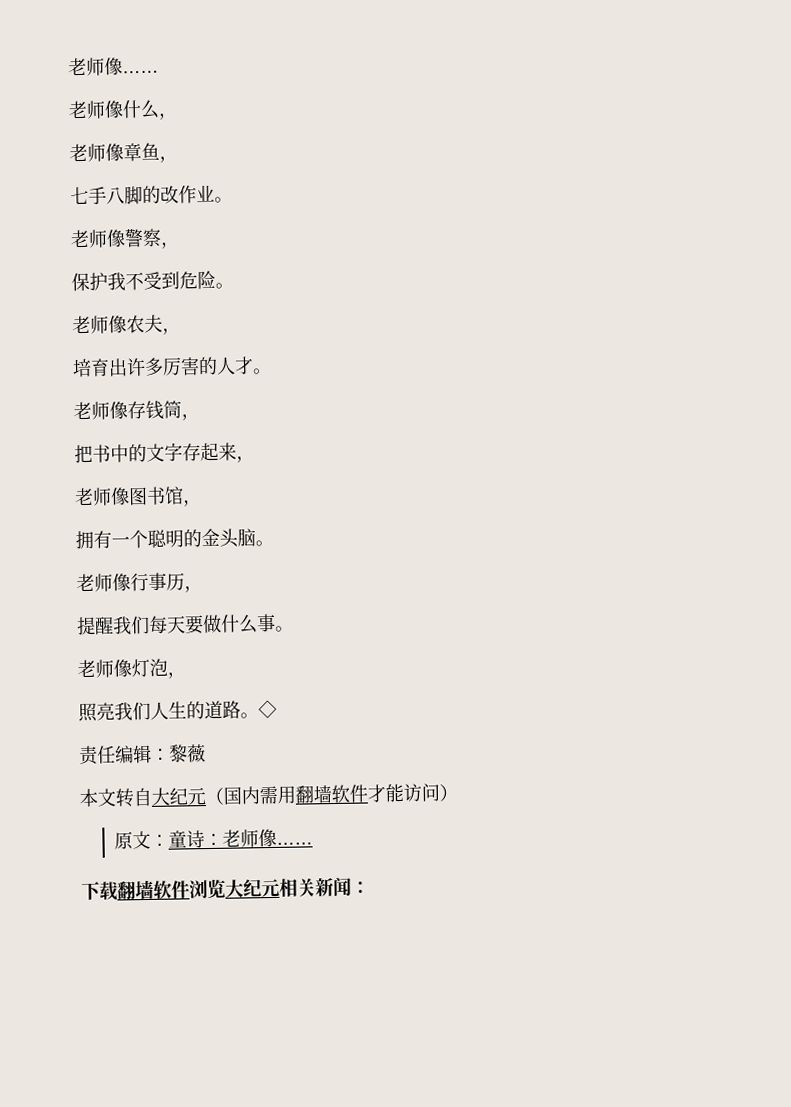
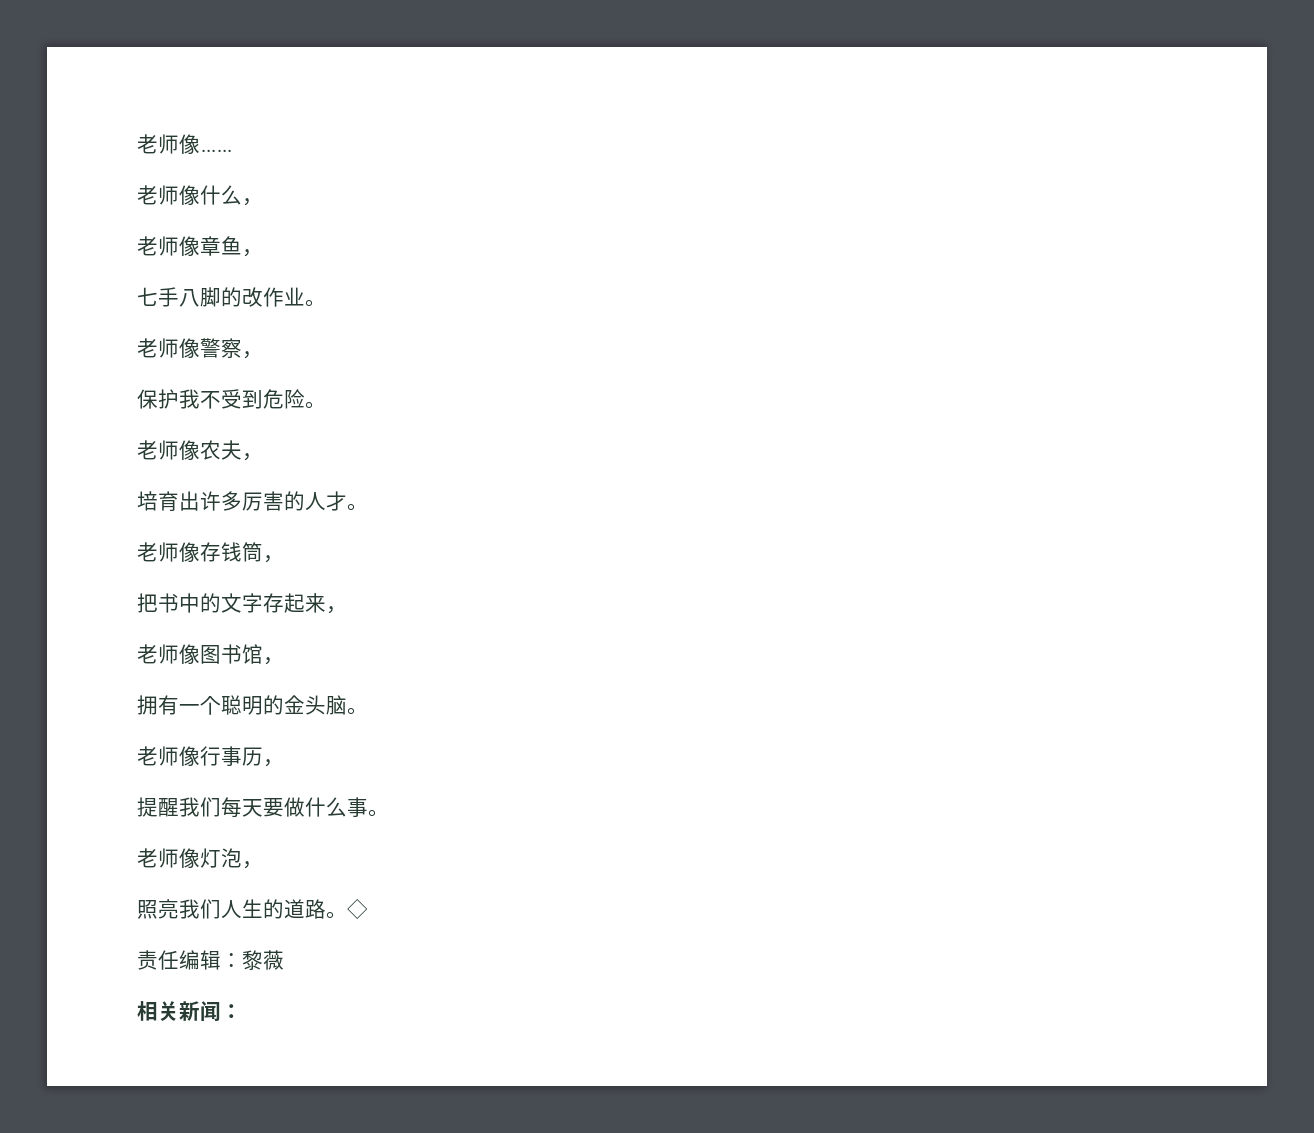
[79,783,458,808] [114,828,314,850] [81,878,280,901] 本文转自大纪元（国内需用翻墙软件才能访问） // 原文：童诗：老师像…… // 下载翻墙软件浏览大纪元 -> (284, 960) none

